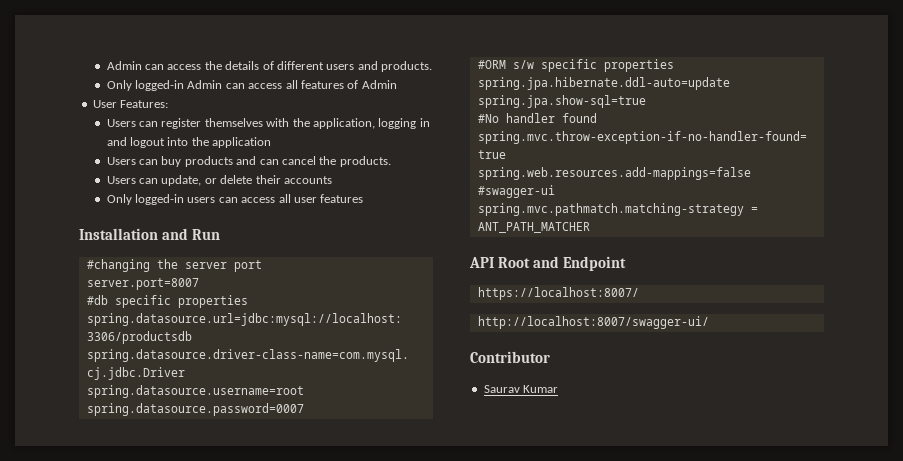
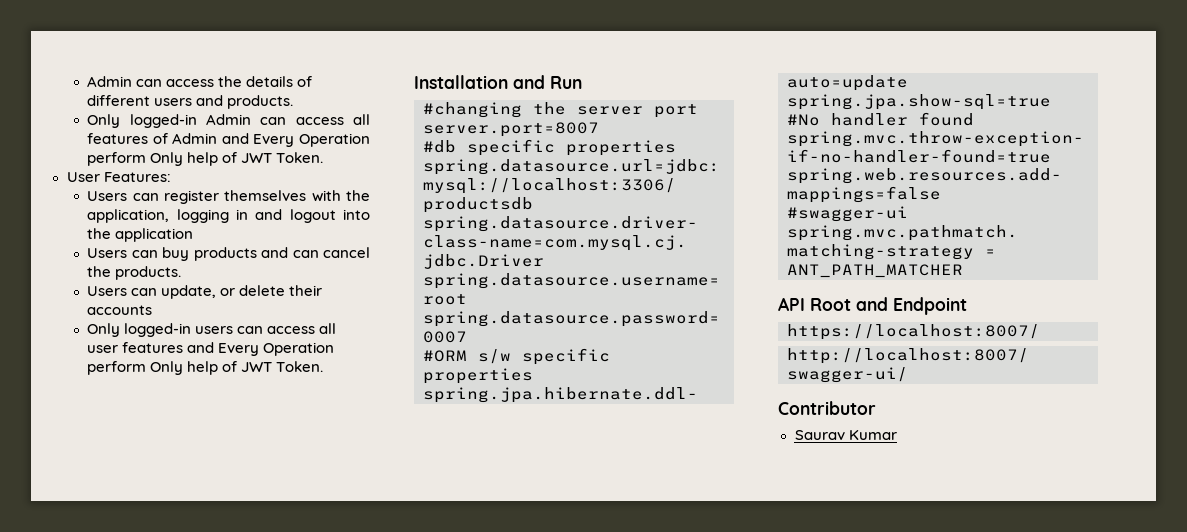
(397, 84) none -> [221,133,370,147] [87,152,324,166] and Every Operation perform Only help of JWT Token.
(364, 198) none -> [187,342,335,356] [87,361,324,375] and Every Operation perform Only help of JWT Token.

